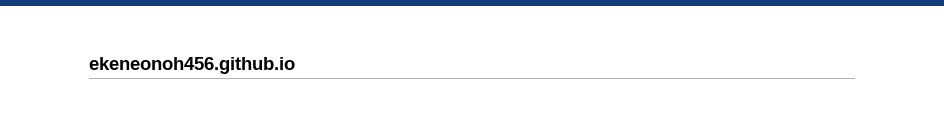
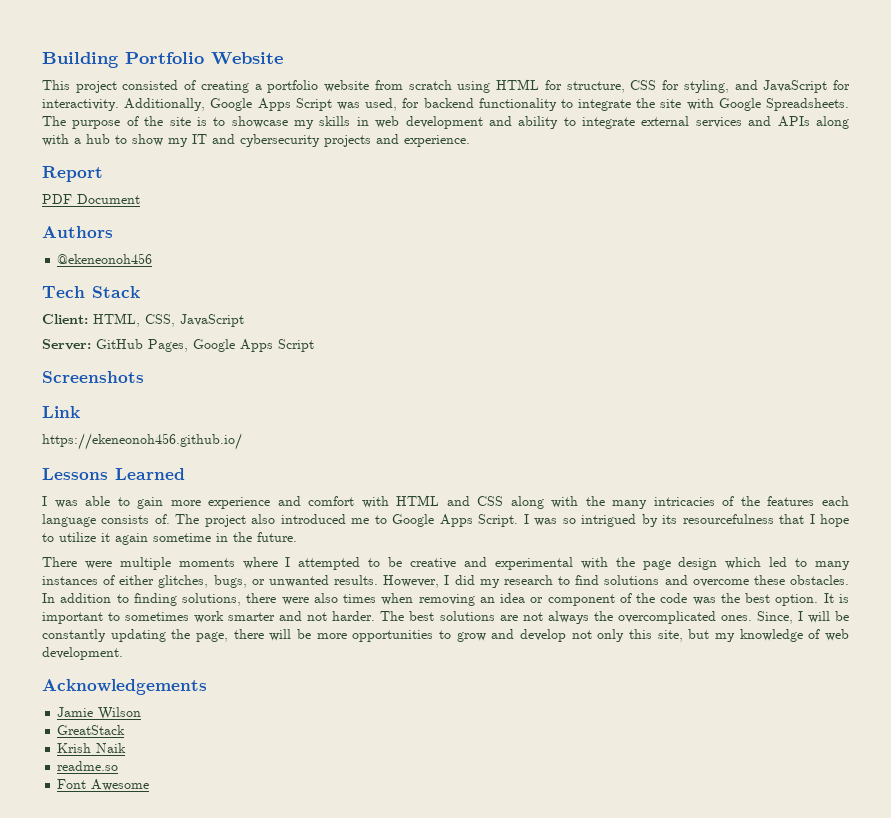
[89,57,295,74] ekeneonoh456.github.io -> [42,52,283,68] [42,79,850,93] [42,98,849,111] [42,116,850,129] [42,134,470,147] [42,166,103,182] [42,194,140,204] [42,226,113,238] [57,253,153,264] [42,286,140,298] [42,313,244,327] [42,339,314,352] [42,371,144,383] [42,406,80,418] [42,433,242,450] [42,468,185,480] [42,495,849,509] [42,514,850,527] [42,532,297,545] [42,557,851,570] [42,575,849,588] [42,593,849,606] [42,611,849,624] [42,629,849,642] [42,647,123,660] [42,679,207,695] [57,707,142,720] [57,725,126,735] [57,743,127,753] [57,761,119,771] [57,779,150,791] Building Portfolio Website // This project consisted of creating a portfolio website from scratch using HTML for structure, CSS for styling, and JavaScript for interactivity. Additionally, Google Apps Script was used, for backend functionality to integrate the site with Google Spreadsheets. The purpose of the site is to showcase my skills in web development and ability to integrate external services and APIs along with a hub to show my IT and cybersecurity projects and experience. // Report // PDF Document // Authors // @ekeneonoh456 // Tech Stack // Client: HTML, CSS, JavaScript // Server: GitHub Pages, Google Apps Script // Screenshots // Link // https://ekeneonoh456.github.io/ // Lessons Learned // I was able to gain more experience and comfort with HTML and CSS along with the many intricacies of the features each language consists of. The project also introduced me to Google Apps Script. I was so intrigued by its resourcefulness that I hope to utilize it again sometime in the future. // There were multiple moments where I attempted to be creative and experimental with the page design which led to many instances of either glitches, bugs, or unwanted results. However, I did my research to find solutions and overcome these obstacles. In addition to finding solutions, there were also times when removing an idea or component of the code was the best option. It is important to sometimes work smarter and not harder. The best solutions are not always the overcomplicated ones. Since, I will be constantly updating the page, there will be more opportunities to grow and develop not only this site, but my knowledge of web development. // Acknowledgements // Jamie Wilson // GreatStack // Krish Naik // readme.so // Font Awesome

